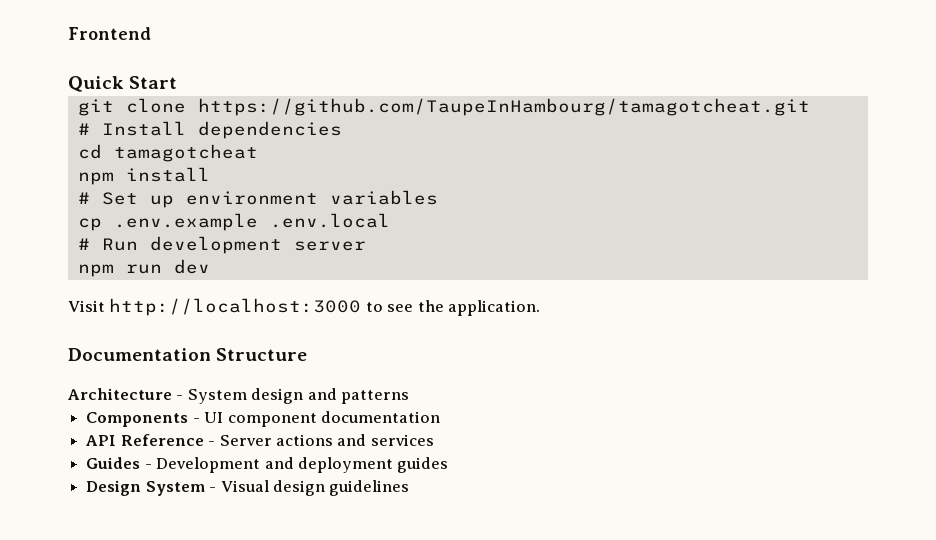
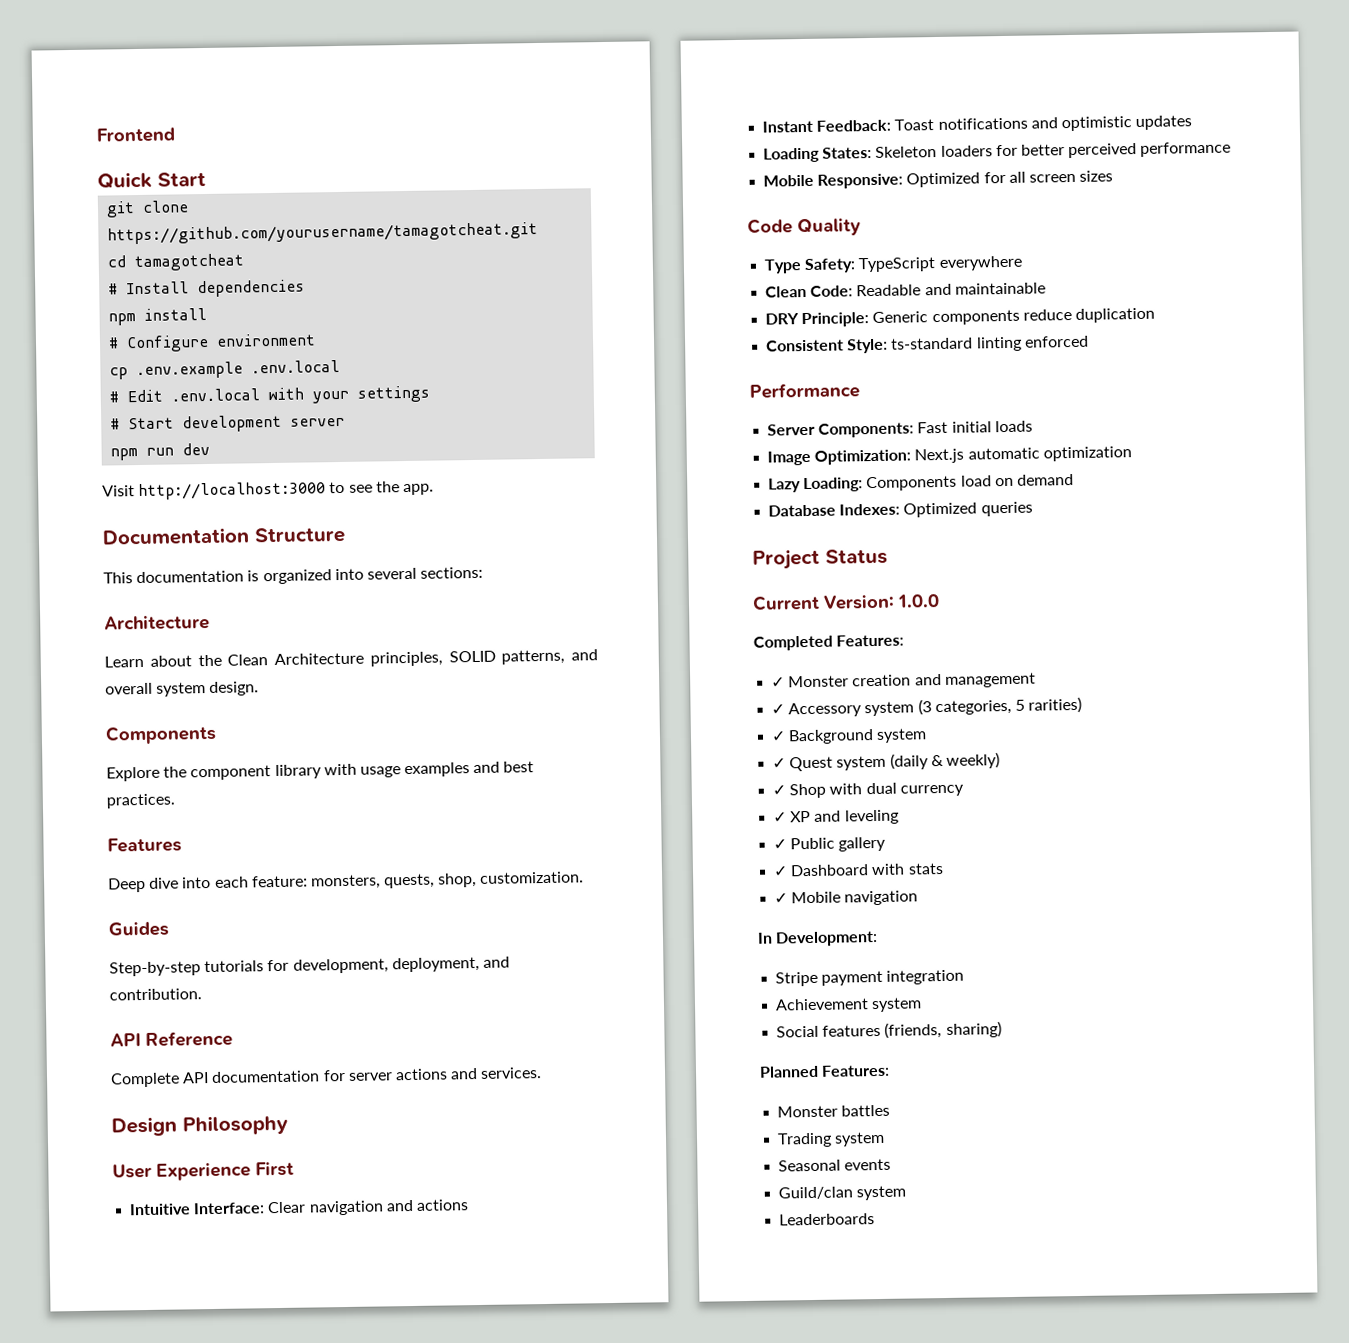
[197,98,810,116] https://github.com/TaupeInHambourg/tamagotcheat.git -> [107,221,539,245] [107,253,245,272] https://github.com/yourusername/tamagotcheat.git // cd tamagotcheat
[77,144,258,162] // cd tamagotcheat -> (306, 288) none
[101,192,174,208] Set up -> [126,334,210,353] Configure
[329,190,438,205] variables -> (317, 340) none
[101,238,138,251] Run -> [127,385,431,404] [110,417,175,430] Edit .env.local with your settings // # Start
[448,300,541,316] application. -> [402,483,434,496] app.
[68,388,410,404] [86,411,440,427] [86,434,434,446] [86,457,449,473] [86,480,410,496] Architecture - System design and patterns // Components - UI component documentation // API Reference - Server actions and services // Guides - Development and deployment guides // Design System - Visual design guidelines -> [103,566,484,585] [104,614,210,631] [104,649,598,668] [105,681,260,697] [105,724,217,745] [106,761,535,782] [106,793,175,809] [107,837,182,853] [108,871,585,893] [108,921,169,937] [109,956,510,977] [109,988,202,1001] [110,1030,233,1047] [110,1067,543,1088] [111,1114,288,1137] [112,1161,294,1181] [129,1199,469,1216] [762,115,1193,133] [763,141,1232,163] [763,170,1114,189] [747,218,861,237] [764,255,1023,274] [765,282,1046,298] [765,307,1155,328] [766,335,1089,354] [749,382,860,399] [767,420,1033,438] [767,446,1132,466] [768,473,1074,493] [768,501,1033,518] [752,548,888,570] [752,594,940,611] [753,634,905,651] [771,672,1036,688] [771,696,1083,718] [771,728,928,745] [772,752,1000,772] [772,782,964,799] [773,809,899,825] [773,836,887,852] [773,862,944,877] [774,890,919,906] [757,930,879,947] [775,969,965,987] [775,997,923,1013] [776,1021,1002,1039] [759,1064,891,1078] [777,1104,891,1118] [777,1131,886,1148] [778,1158,892,1172] [778,1185,907,1201] [779,1213,876,1226] This documentation is organized into several sections: // Architecture // Learn about the Clean Architecture principles, SOLID patterns, and overall system design. // Components // Explore the component library with usage examples and best practices. // Features // Deep dive into each feature: monsters, quests, shop, customization. // Guides // Step-by-step tutorials for development, deployment, and contribution. // API Reference // Complete API documentation for server actions and services. // Design Philosophy // User Experience First // Intuitive Interface: Clear navigation and actions // Instant Feedback: Toast notifications and optimistic updates // Loading States: Skeleton loaders for better perceived performance // Mobile Responsive: Optimized for all screen sizes // Code Quality // Type Safety: TypeScript everywhere // Clean Code: Readable and maintainable // DRY Principle: Generic components reduce duplication // Consistent Style: ts-standard linting enforced // Performance // Server Components: Fast initial loads // Image Optimization: Next.js automatic optimization // Lazy Loading: Components load on demand // Database Indexes: Optimized queries // Project Status // Current Version: 1.0.0 // Completed Features: // ✓ Monster creation and management // ✓ Accessory system (3 categories, 5 rarities) // ✓ Background system // ✓ Quest system (daily & weekly) // ✓ Shop with dual currency // ✓ XP and leveling // ✓ Public gallery // ✓ Dashboard with stats // ✓ Mobile navigation // In Development: // Stripe payment integration // Achievement system // Social features (friends, sharing) // Planned Features: // Monster battles // Trading system // Seasonal events // Guild/clan system // Leaderboards

